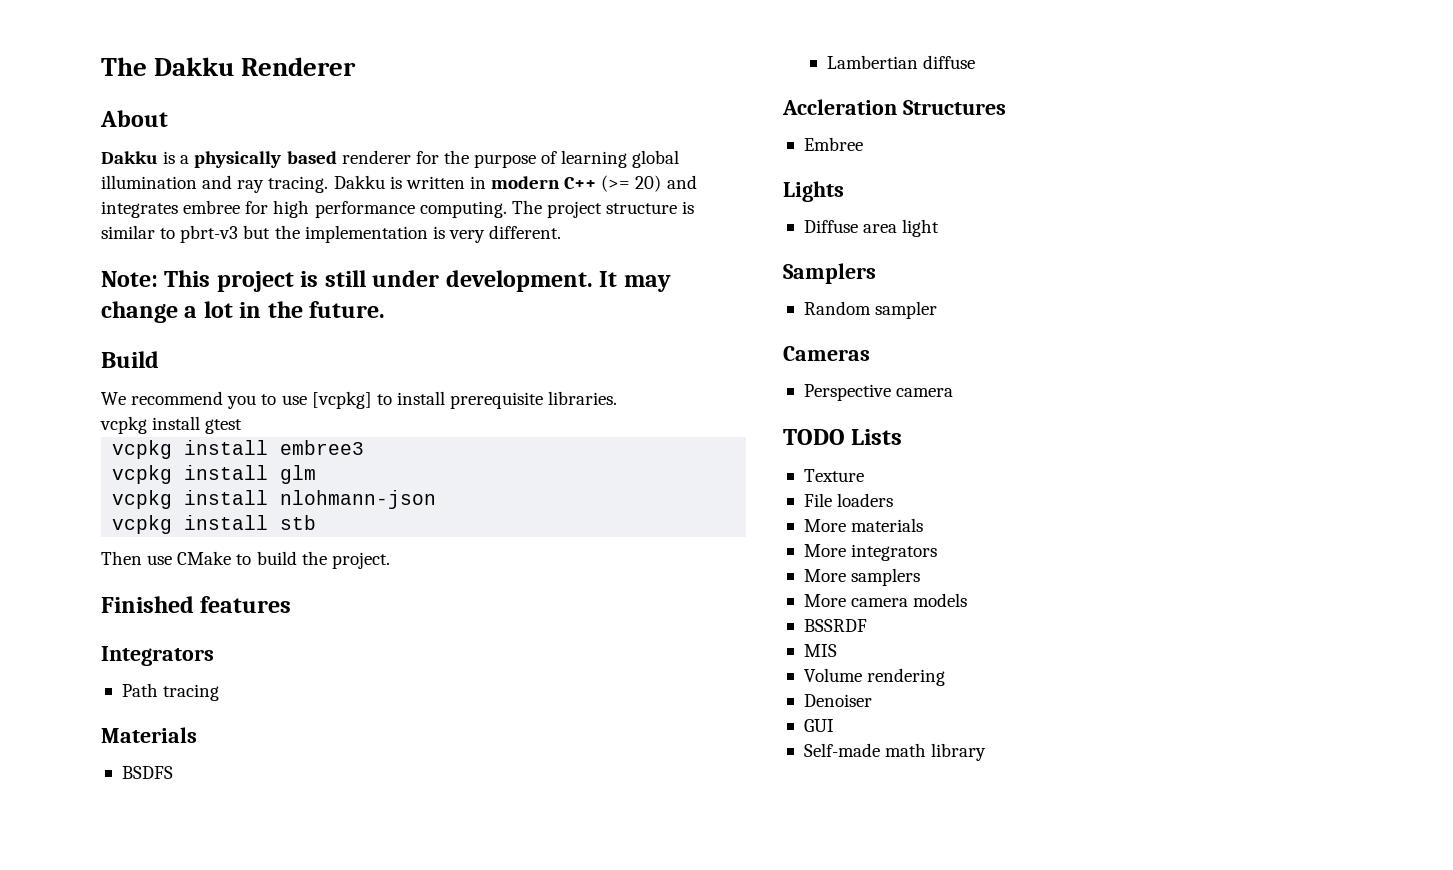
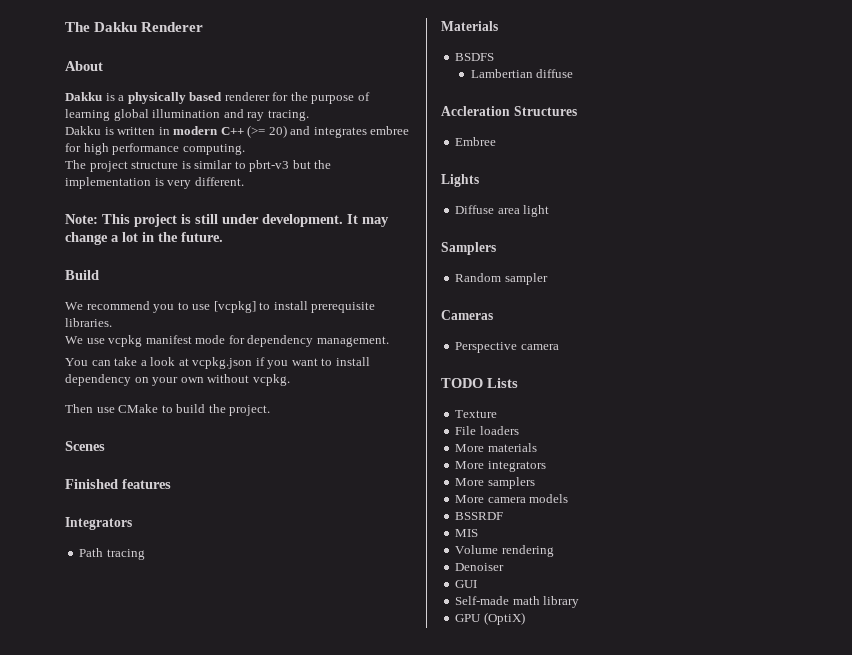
(329, 184) none -> (309, 115) //
(507, 209) none -> (245, 149) //
[100,416,243,434] [112,440,365,459] [112,465,317,484] [112,490,437,509] [112,515,317,534] vcpkg install gtest // vcpkg install embree3 // vcpkg install glm // vcpkg install nlohmann-json // vcpkg install stb -> [65,335,389,347] [65,357,370,369] [65,374,290,386] We use vcpkg manifest mode for dependency management. // You can take a look at vcpkg.json if you want to install dependency on your own without vcpkg.
(390, 560) none -> [65,441,105,451] // Scenes
(987, 752) none -> [455,612,525,625] // GPU (OptiX)

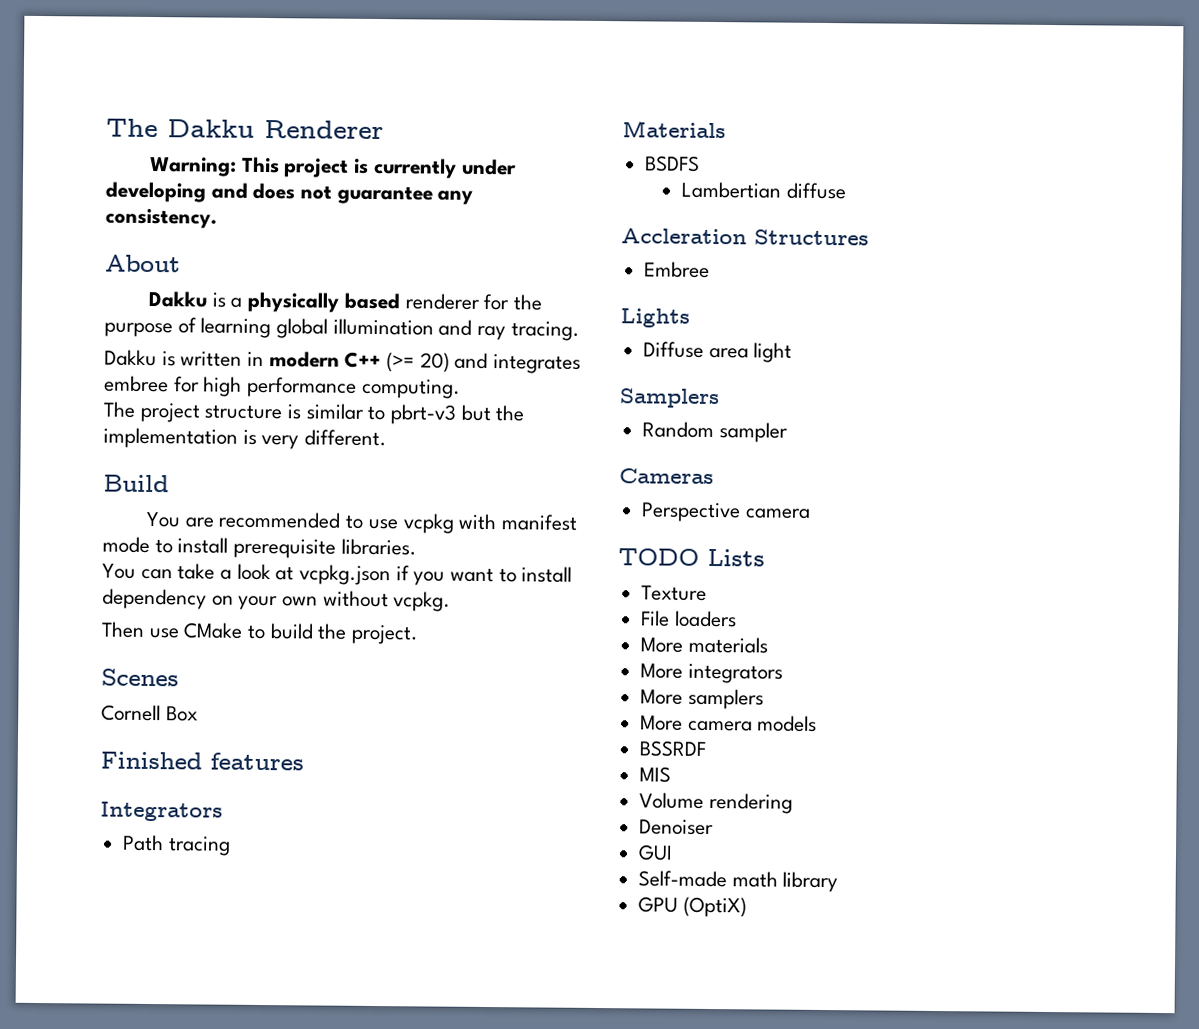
(204, 27) none -> [149,156,517,179] [105,181,474,205] [105,208,217,229] // Warning: This project is currently under developing and does not guarantee any consistency.
[65,214,389,227] [65,232,223,245] [65,270,99,280] [65,301,376,313] [65,318,112,327] [65,335,389,347] Note: This project is still under development. It may change a lot in the future. // Build // We recommend you to use [vcpkg] to install prerequisite libraries. // We use vcpkg manifest mode for dependency management. -> [103,474,169,493] [146,511,577,534] [102,536,417,559] Build // You are recommended to use vcpkg with manifest mode to install prerequisite libraries.
(105, 446) none -> [101,704,198,722] // Cornell Box

